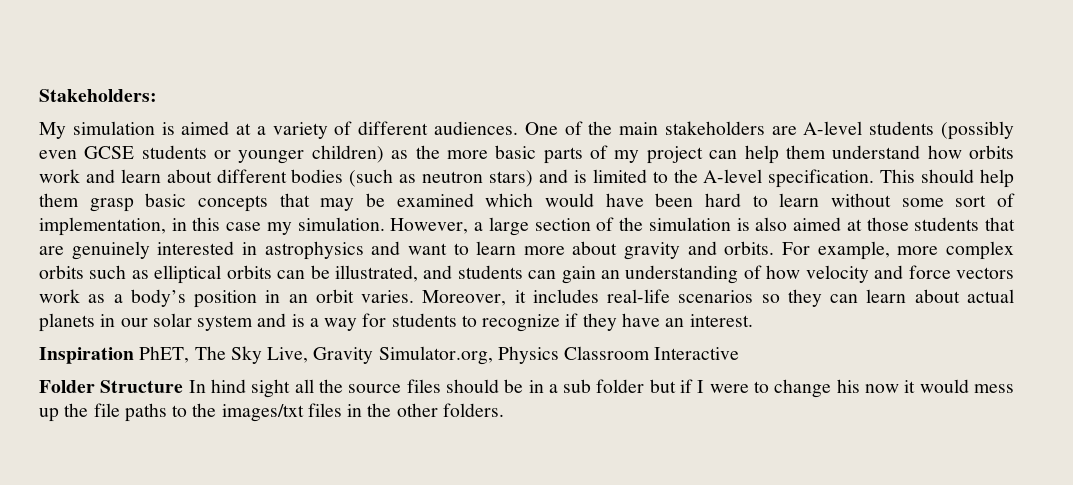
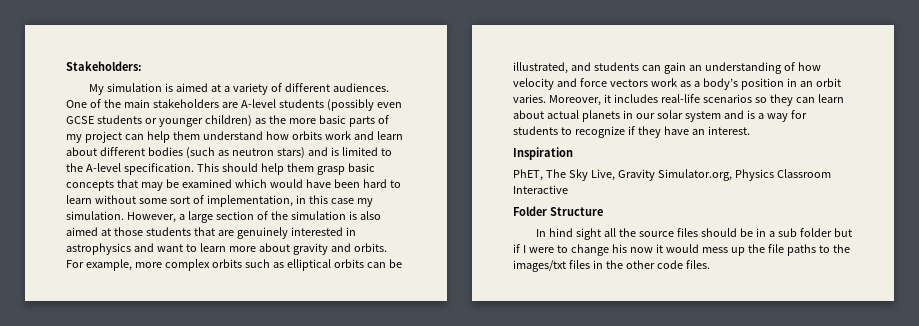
(134, 355) none -> (573, 153) //
(184, 386) none -> (603, 211) //
[442,403,504,417] folders. -> [656,260,710,269] code files.

